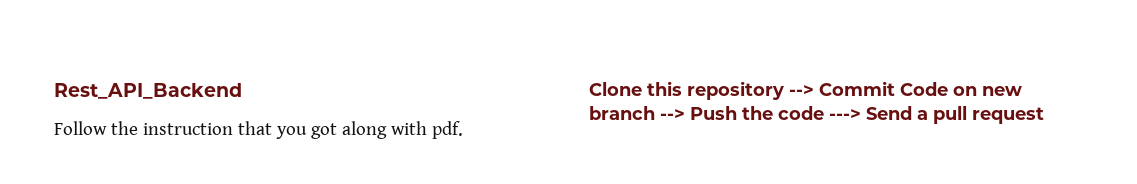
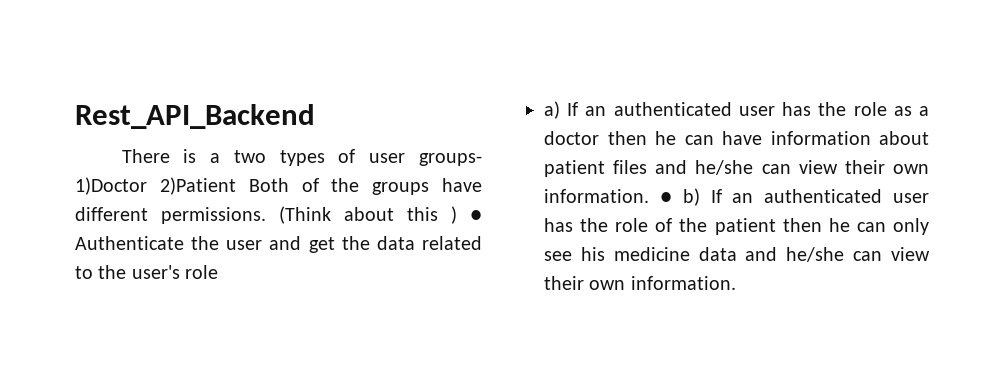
[54,121,463,139] [589,81,1022,100] [589,106,1044,124] Follow the instruction that you got along with pdf. // Clone this repository --> Commit Code on new branch --> Push the code ---> Send a pull request -> [121,149,482,166] [75,177,482,195] [75,206,482,224] [75,236,483,253] [75,265,219,279] [544,101,929,119] [544,131,929,145] [544,160,929,177] [544,188,929,206] [544,218,929,235] [544,247,930,262] [544,276,736,290] There is a two types of user groups- 1)Doctor 2)Patient Both of the groups have different permissions. (Think about this ) ● Authenticate the user and get the data related to the user's role // a) If an authenticated user has the role as a doctor then he can have information about patient files and he/she can view their own information. ● b) If an authenticated user has the role of the patient then he can only see his medicine data and he/she can view their own information.

